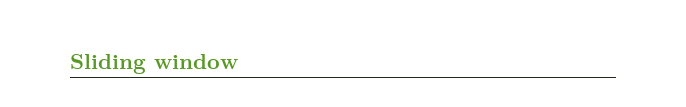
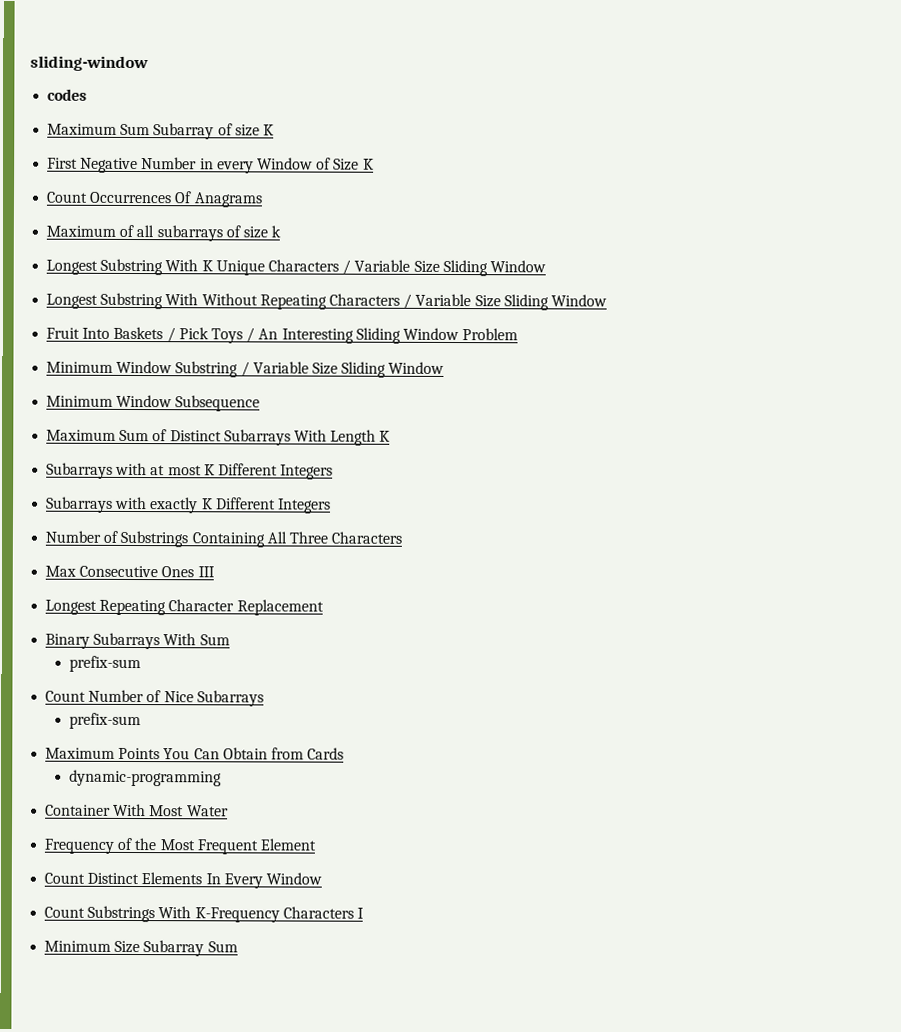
[70,54,238,74] Sliding window -> [30,55,149,72] [47,88,88,101] [47,123,274,140] [47,157,374,174] [46,191,263,208] [46,224,282,242] [46,258,546,277] [46,292,607,311] [46,326,519,344] [46,360,445,378] [46,394,261,412] [46,429,391,446] [46,462,334,480] [46,496,331,514] [45,530,403,548] [45,565,215,578] [45,599,324,616] [45,632,230,650] [69,655,142,673] [45,689,264,707] [69,712,142,730] [45,747,345,760] [69,769,223,787] [45,803,229,817] [44,837,316,855] [44,872,322,889] [44,905,364,923] [44,940,238,957] sliding-window // codes // Maximum Sum Subarray of size K // First Negative Number in every Window of Size K // Count Occurrences Of Anagrams // Maximum of all subarrays of size k // Longest Substring With K Unique Characters / Variable Size Sliding Window // Longest Substring With Without Repeating Characters / Variable Size Sliding Window // Fruit Into Baskets / Pick Toys / An Interesting Sliding Window Problem // Minimum Window Substring / Variable Size Sliding Window // Minimum Window Subsequence // Maximum Sum of Distinct Subarrays With Length K // Subarrays with at most K Different Integers // Subarrays with exactly K Different Integers // Number of Substrings Containing All Three Characters // Max Consecutive Ones III // Longest Repeating Character Replacement // Binary Subarrays With Sum // prefix-sum // Count Number of Nice Subarrays // prefix-sum // Maximum Points You Can Obtain from Cards // dynamic-programming // Container With Most Water // Frequency of the Most Frequent Element // Count Distinct Elements In Every Window // Count Substrings With K-Frequency Characters I // Minimum Size Subarray Sum

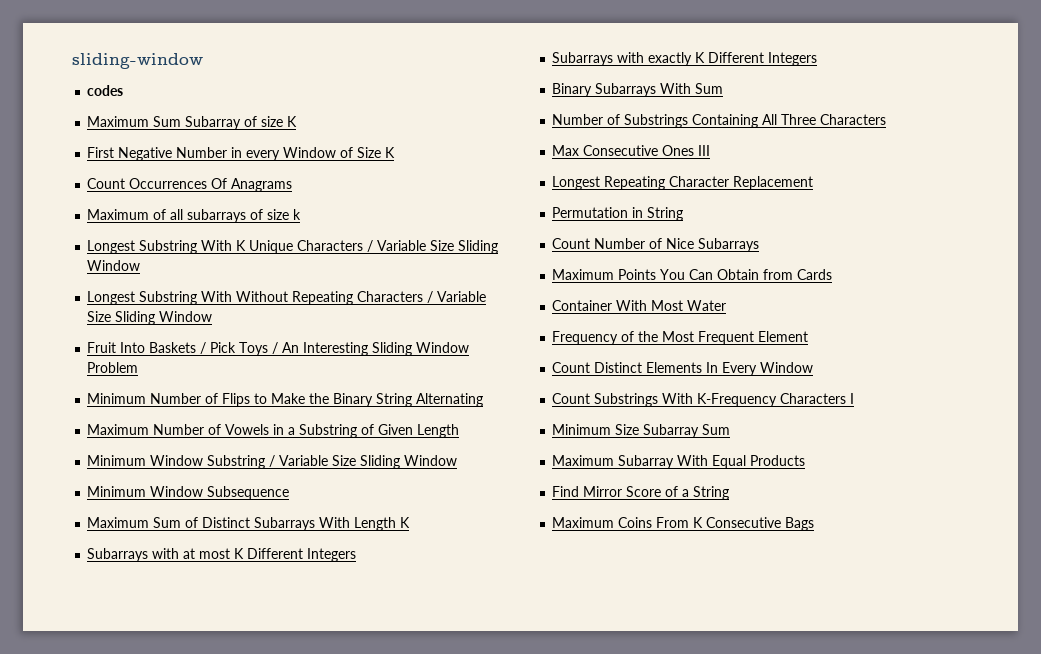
(519, 334) none -> [87,393,484,407] [87,424,460,438] // Minimum Number of Flips to Make the Binary String Alternating // Maximum Number of Vowels in a Substring of Given Length
(331, 506) none -> [552,83,724,97] // Binary Subarrays With Sum
[45,632,230,650] [69,655,142,673] Binary Subarrays With Sum // prefix-sum -> [552,207,684,221] Permutation in String
[69,712,142,730] // prefix-sum -> (760, 245) none
[69,769,223,787] // dynamic-programming -> (833, 274) none
(238, 947) none -> [552,455,806,469] [552,486,730,500] [552,517,815,531] // Maximum Subarray With Equal Products // Find Mirror Score of a String // Maximum Coins From K Consecutive Bags

